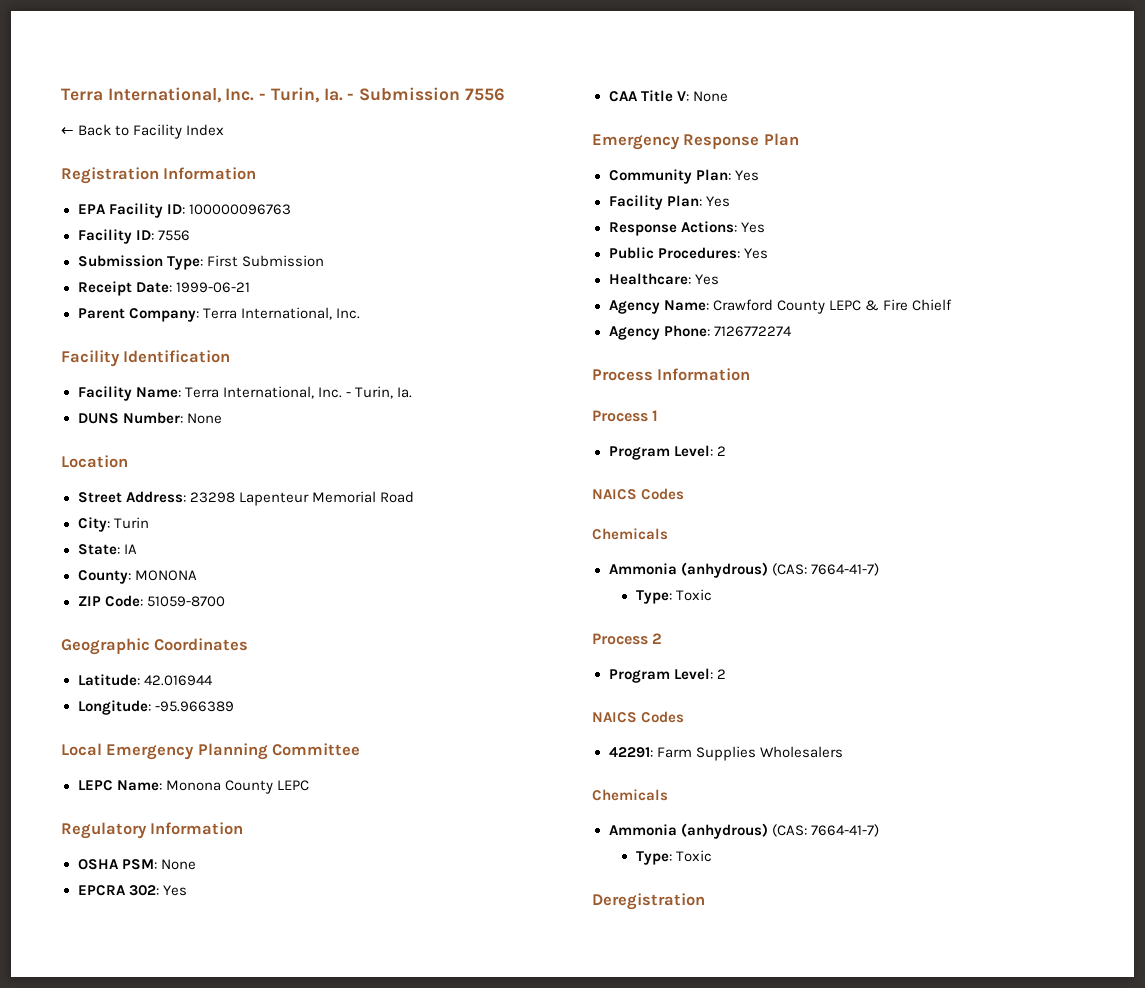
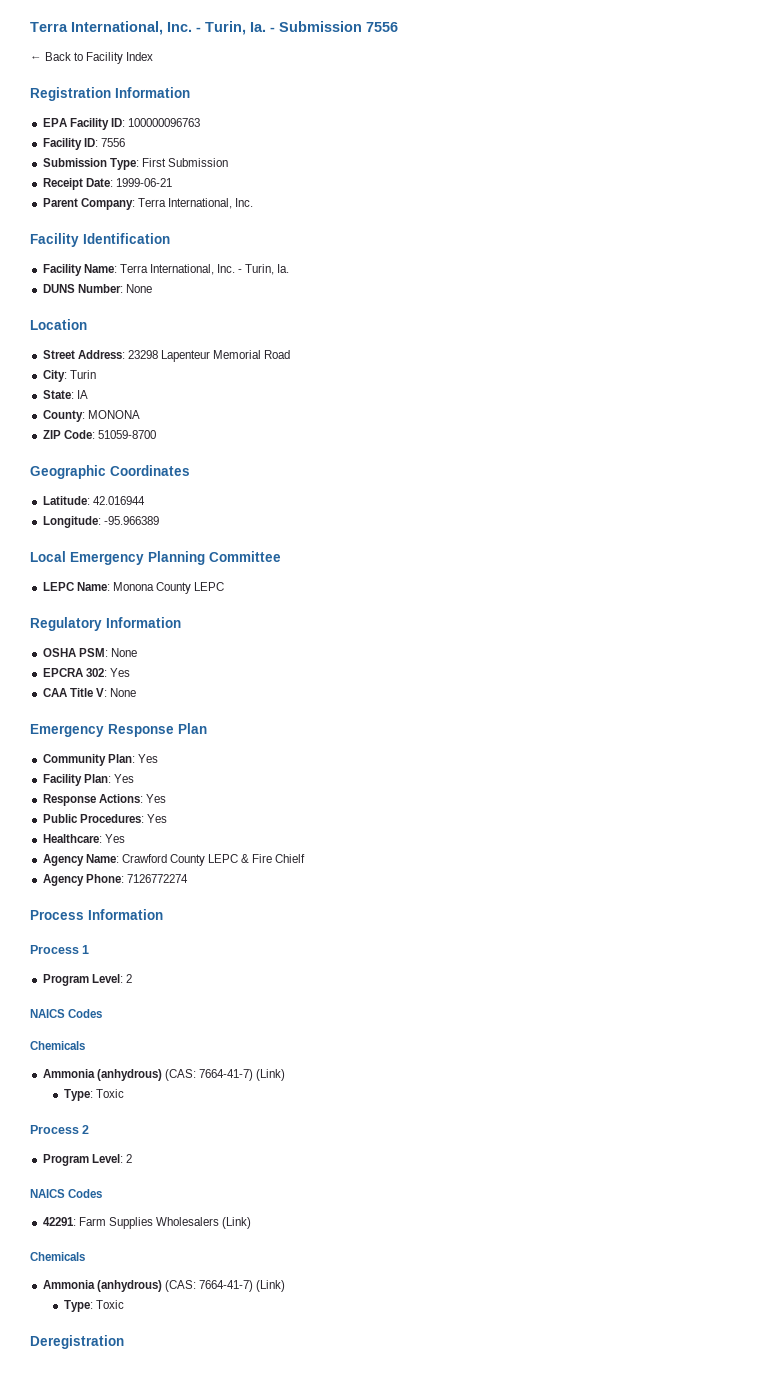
(879, 569) none -> [256,1069,286,1081] (Link)
[592,789,668,801] [608,823,879,839] // Chemicals // Ammonia (anhydrous) (CAS: 7664-41-7) -> [222,1217,252,1229] [30,1252,85,1261] [42,1280,286,1292] (Link) // Chemicals // Ammonia (anhydrous) (CAS: 7664-41-7) (Link)

